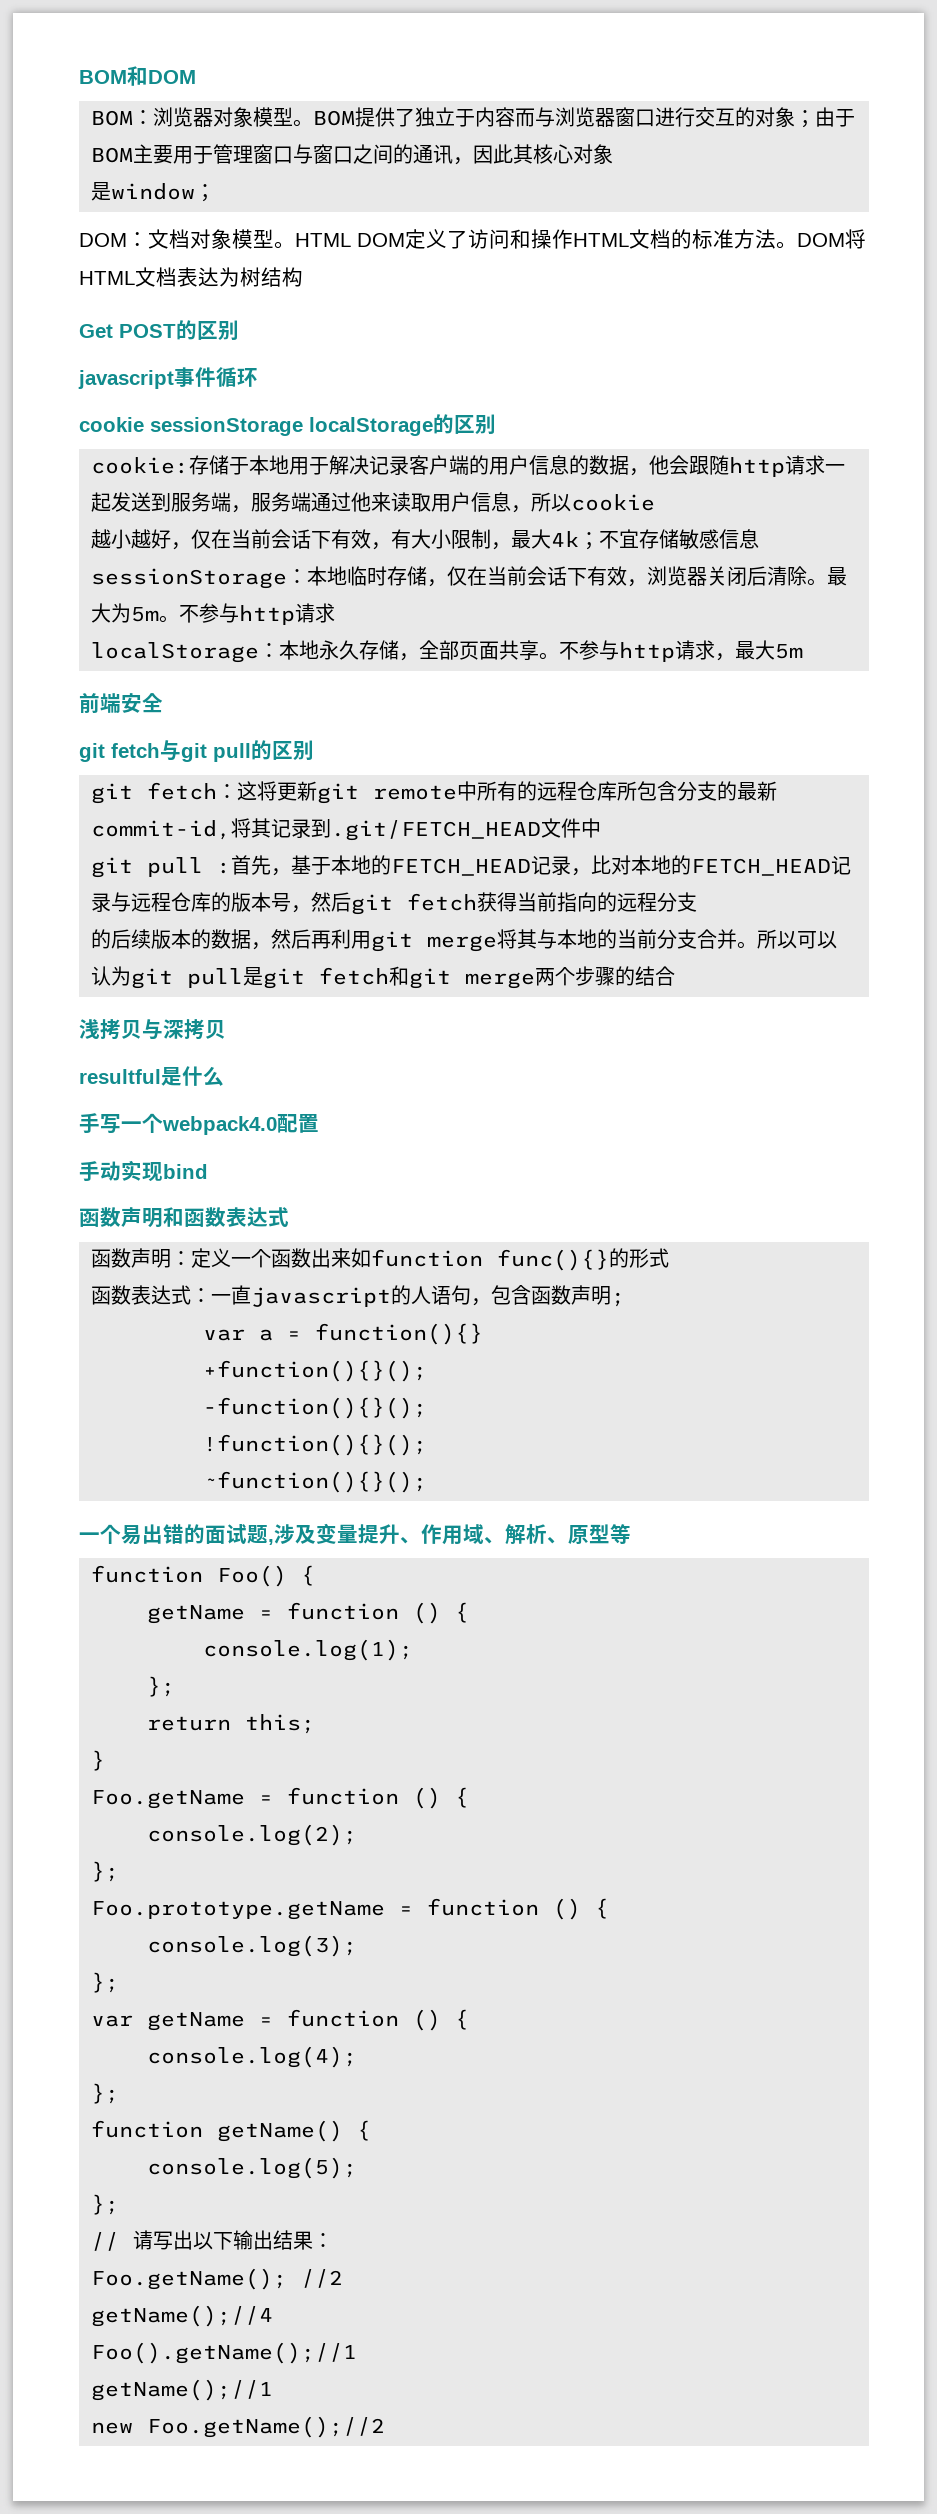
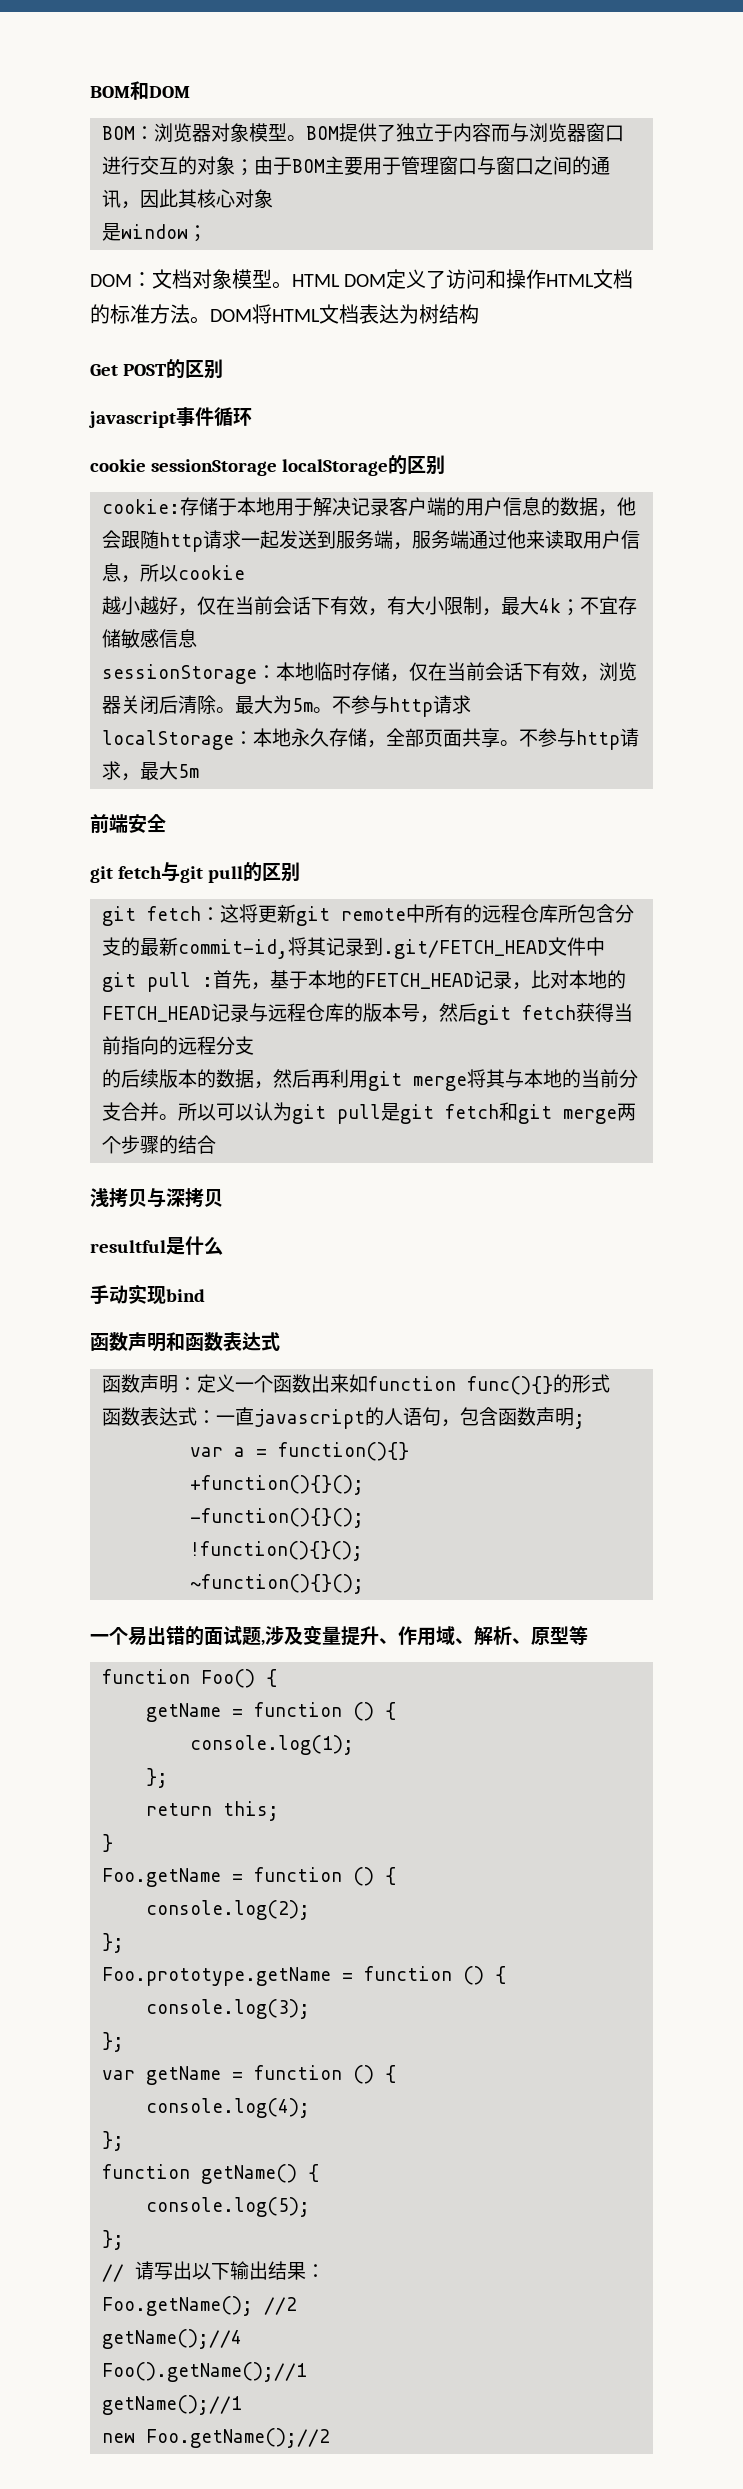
[79,1113,319,1135] // 手写一个webpack4.0配置 -> (223, 1246) none

